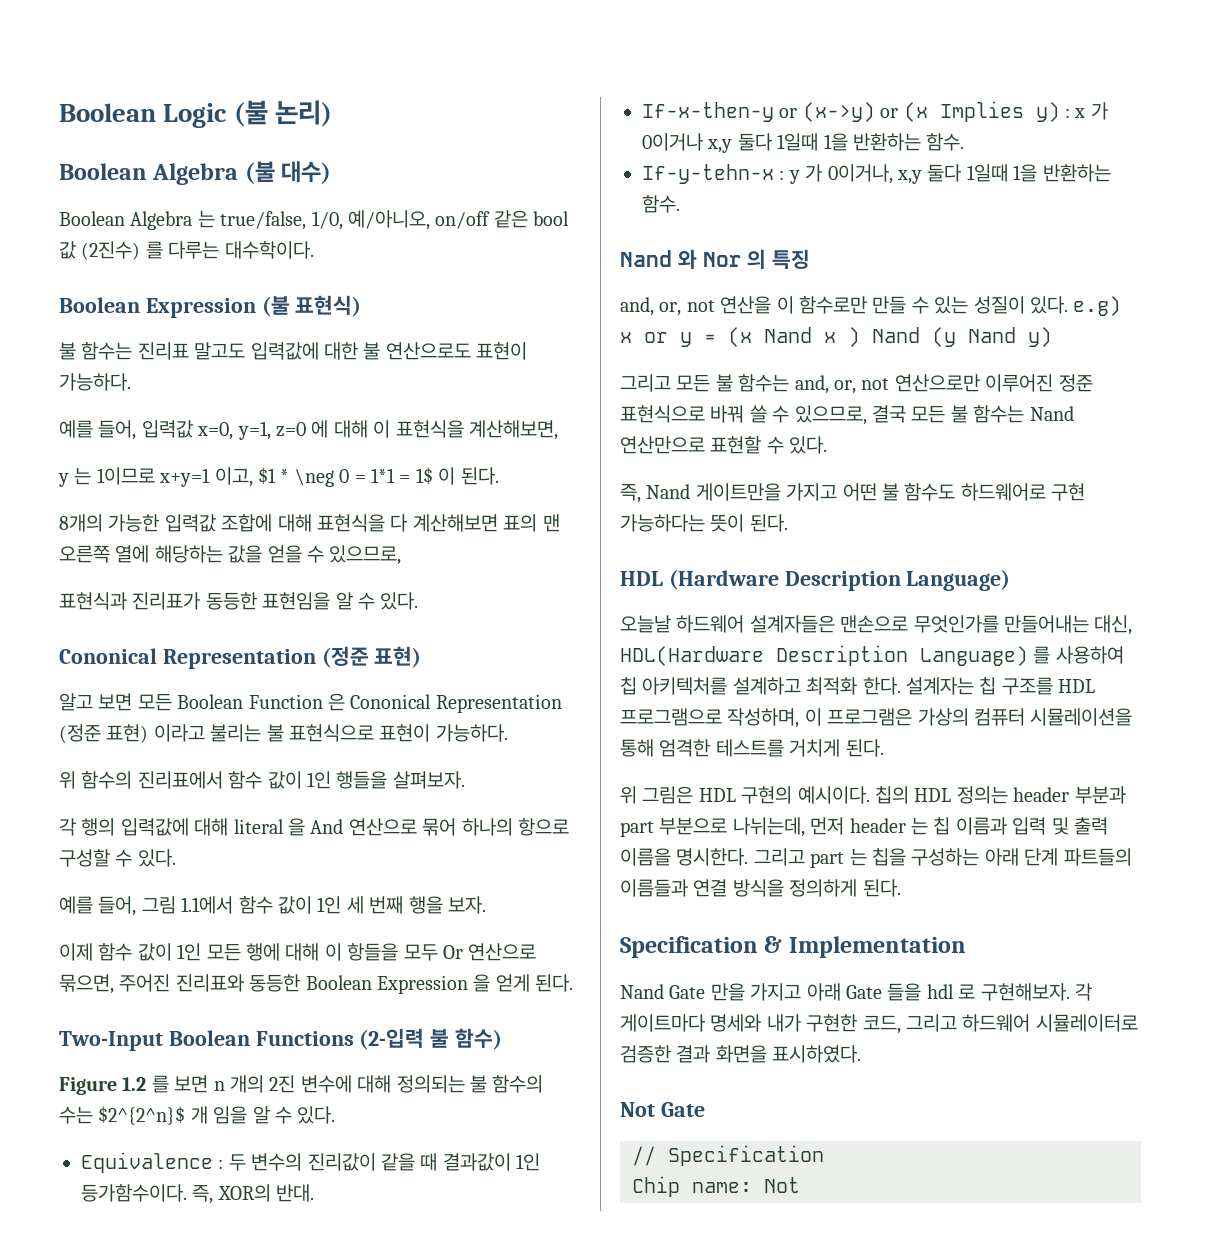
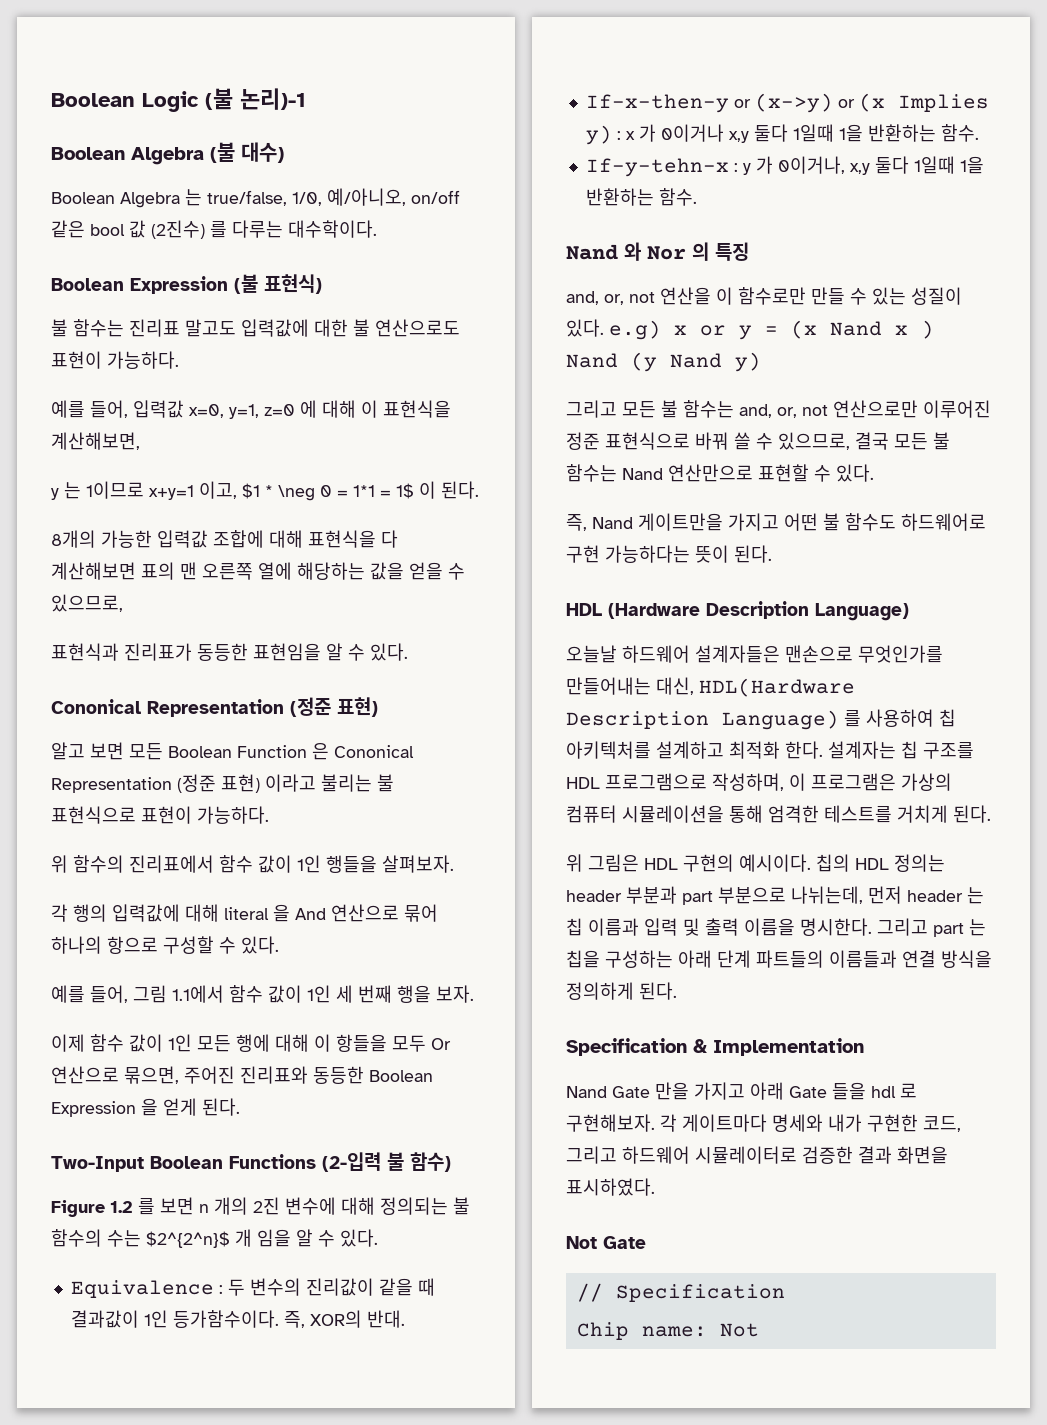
[274,100,332,127] 논리) -> [240,88,306,110] 논리)-1

